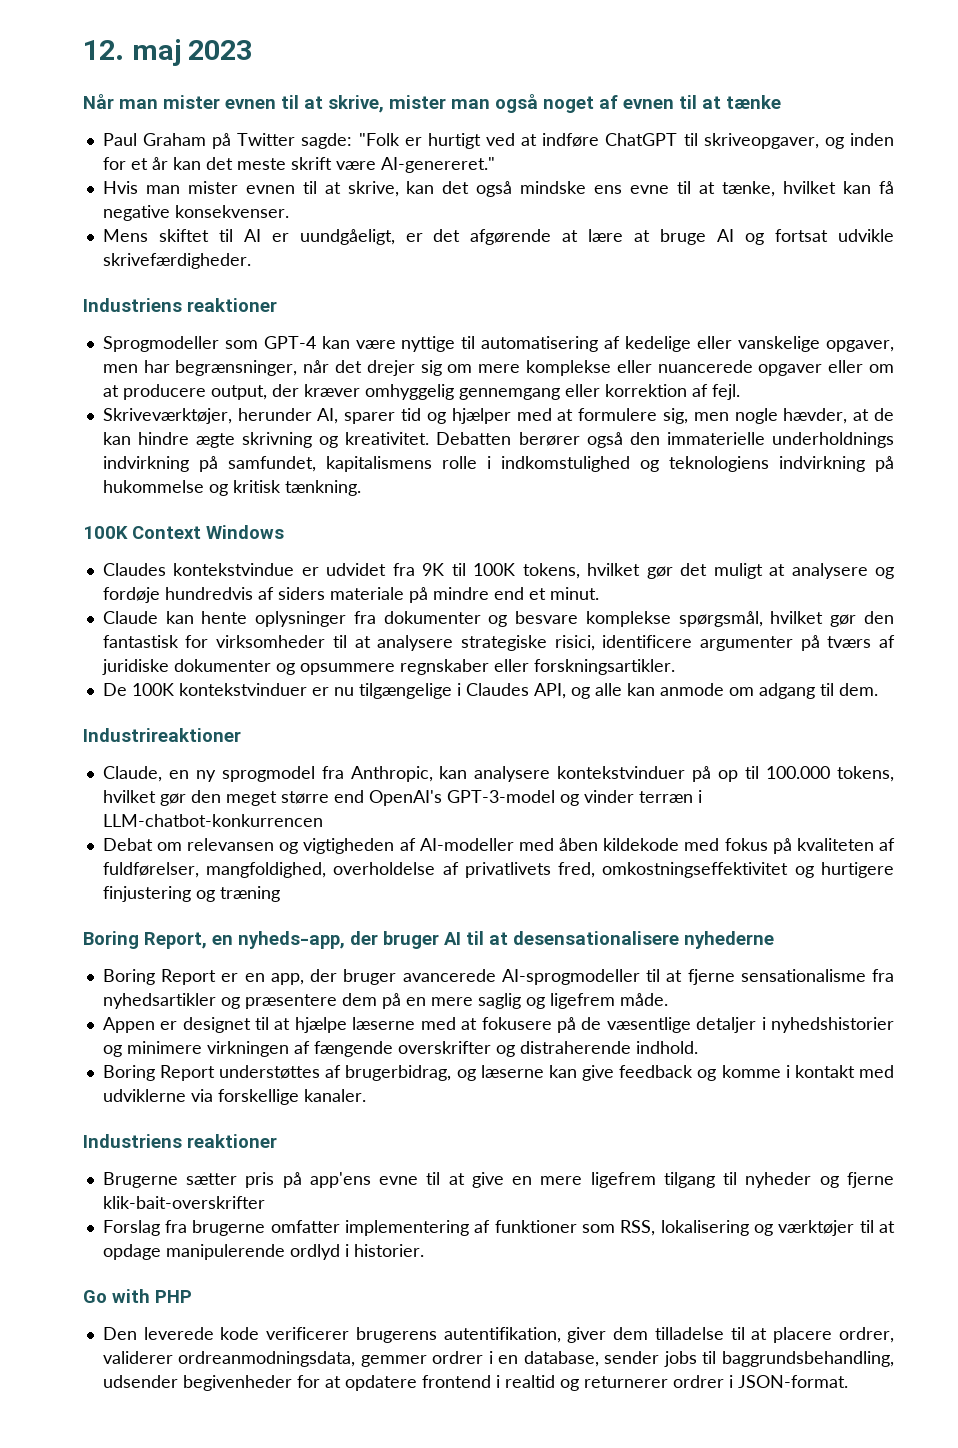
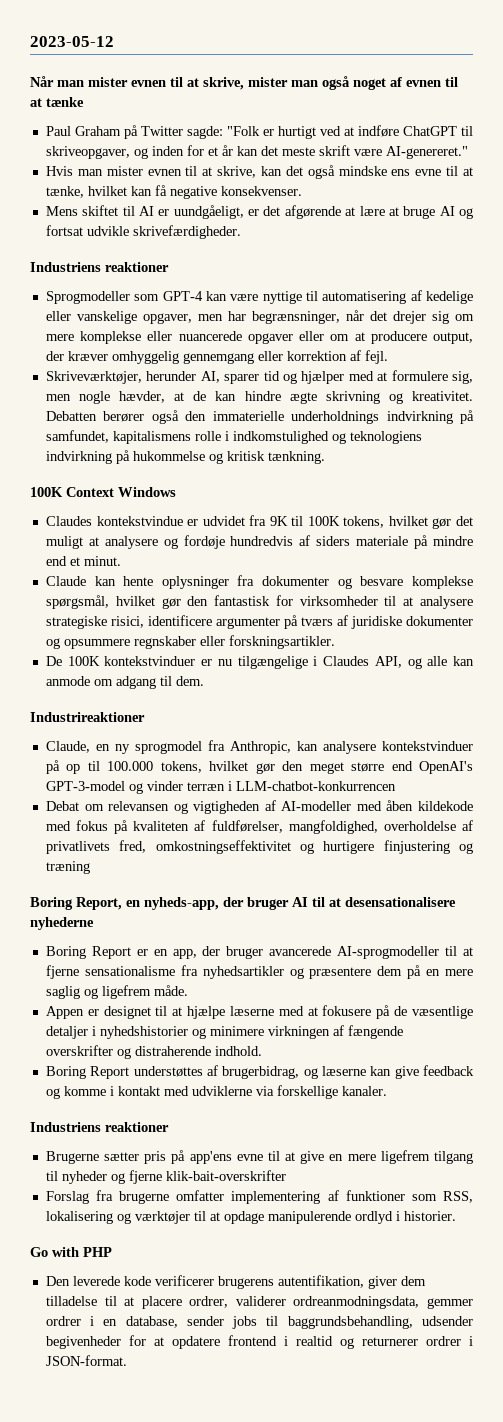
[83,39,253,66] 12. maj 2023 -> [30,36,114,47] 2023-05-12

